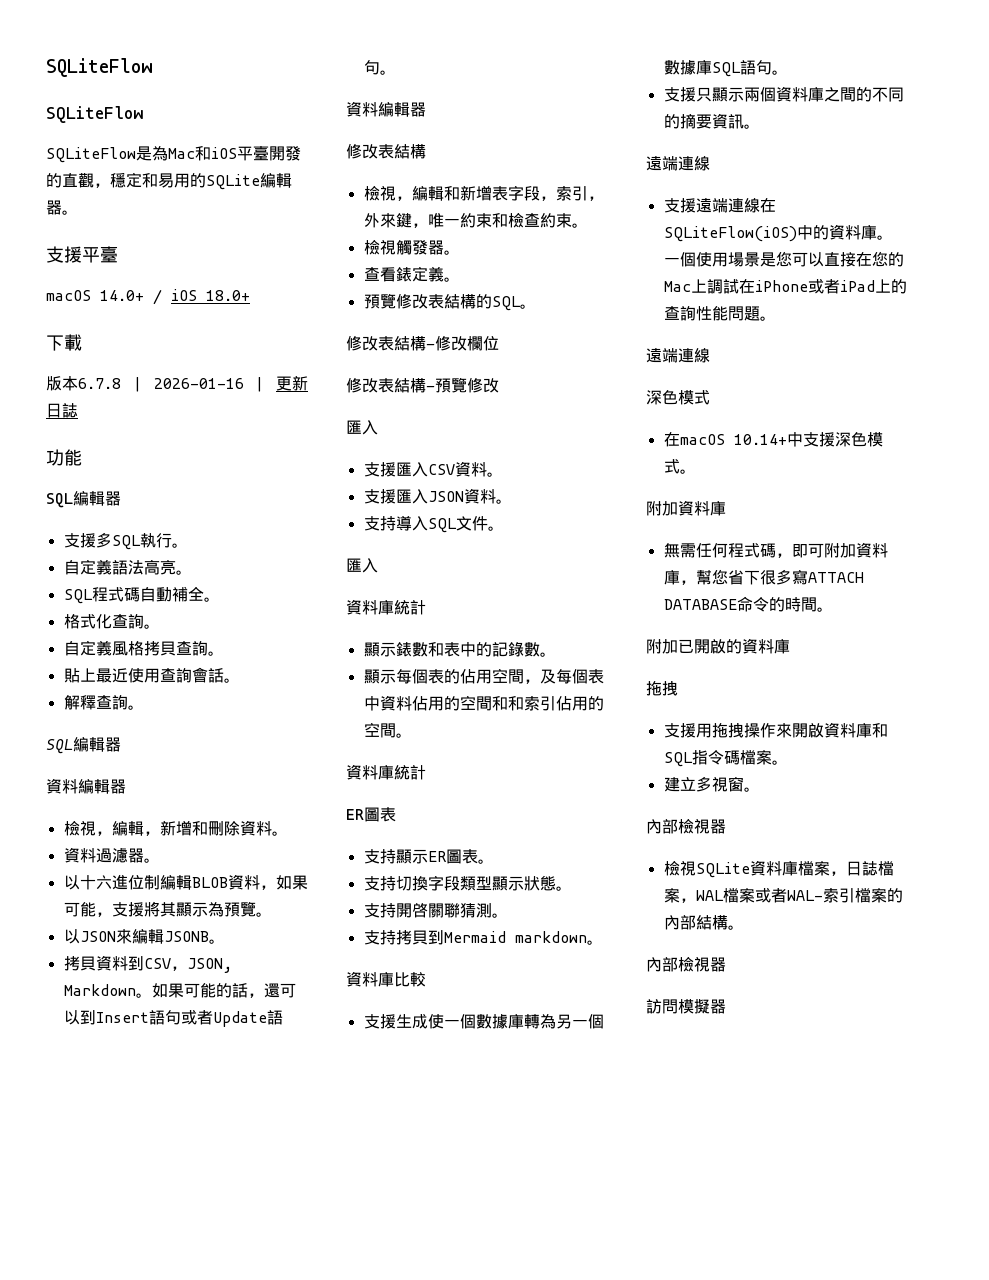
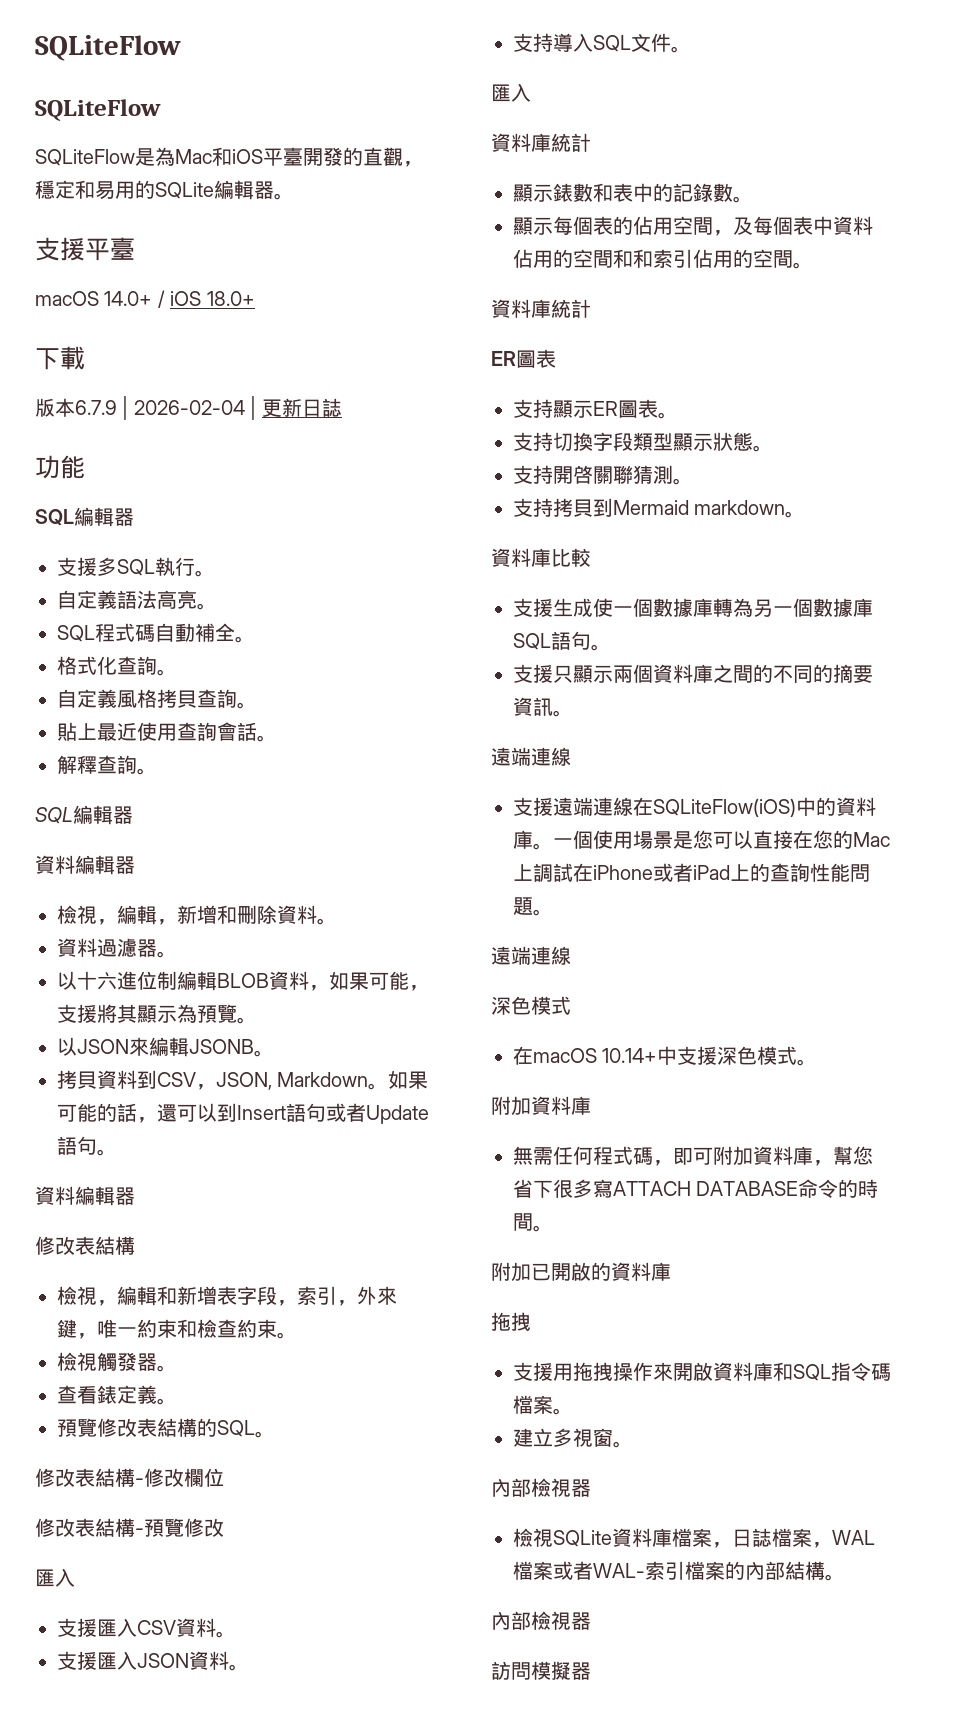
[78,377,244,392] 6.7.8 | 2026-01-16 -> [75,396,245,420] 6.7.9 | 2026-02-04

